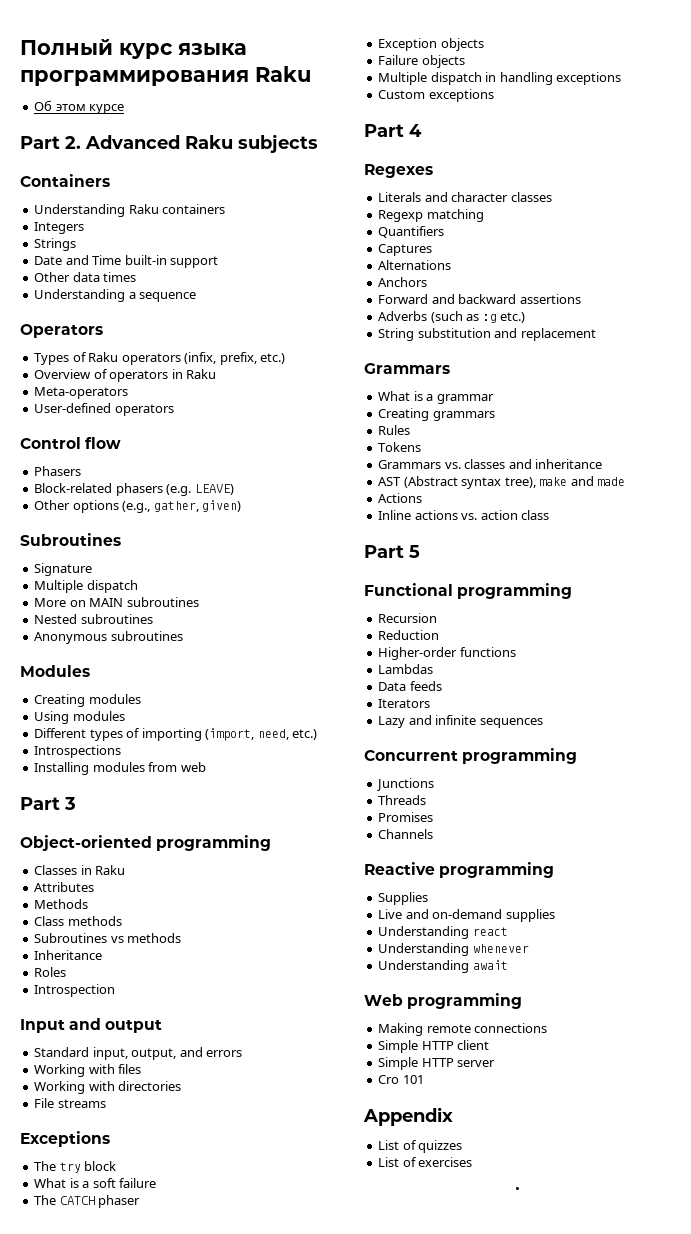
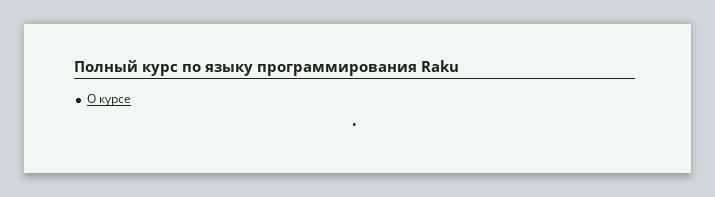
[178,43,247,55] языка -> [182,64,253,76] по языку
[34,100,86,111] Об этом -> [86,94,96,103] О
[20,134,318,153] [20,174,110,187] [34,204,226,217] [34,222,85,234] [34,238,77,251] [34,255,219,268] [34,272,137,282] [34,289,197,302] [20,324,103,338] [34,352,286,365] [34,369,217,382] [34,387,129,399] [34,403,174,416] [20,437,122,449] [34,466,82,476] [34,483,234,496] [34,500,242,513] [20,533,121,546] [34,563,93,576] [34,580,138,593] [34,597,199,607] [34,614,153,624] [34,631,183,644] [20,665,90,677] [34,694,141,707] [34,711,125,724] [34,728,318,741] [34,745,122,758] [34,762,206,775] [20,797,76,810] [20,835,272,851] [34,865,126,875] [34,882,95,892] [34,899,89,909] [34,916,122,926] [34,933,182,943] [34,950,103,960] [34,967,67,977] [34,984,116,997] [20,1018,163,1033] [34,1047,243,1060] [34,1064,142,1077] [34,1081,182,1094] [34,1098,106,1108] [20,1131,110,1147] [34,1161,117,1173] [34,1178,157,1188] [34,1195,141,1208] [378,38,484,51] [378,55,465,68] [378,72,622,85] [378,89,494,102] [364,124,422,137] [364,164,433,178] [378,192,552,202] [378,209,484,222] [378,226,445,238] [378,244,433,256] [378,260,452,270] [378,277,428,287] [378,294,581,304] [378,311,526,323] [378,328,596,341] [364,363,450,374] [378,391,494,404] [378,408,495,421] [378,425,411,435] [378,442,422,452] [378,459,603,469] [378,476,626,489] [378,493,423,503] [378,510,550,520] [364,545,420,558] [364,583,573,599] [378,613,438,623] [378,630,440,640] [378,647,516,660] [378,664,434,674] [378,681,442,691] [378,699,431,708] [378,715,543,728] [364,748,578,764] [376,778,435,791] [378,795,427,805] [378,812,434,822] [378,829,434,839] [364,862,555,878] [378,892,429,905] [378,909,555,922] [378,926,508,939] [378,943,529,956] [378,960,508,973] [364,993,523,1009] [378,1023,548,1036] [378,1040,490,1053] [378,1057,496,1070] [378,1075,424,1084] [363,1107,453,1126] [378,1140,463,1153] [378,1157,473,1167] // Part 2. Advanced Raku subjects // Containers // Understanding Raku containers // Integers // Strings // Date and Time built-in support // Other data times // Understanding a sequence // Operators // Types of Raku operators (infix, prefix, etc.) // Overview of operators in Raku // Meta-operators // User-defined operators // Control flow // Phasers // Block-related phasers (e.g. LEAVE) // Other options (e.g., gather, given) // Subroutines // Signature // Multiple dispatch // More on MAIN subroutines // Nested subroutines // Anonymous subroutines // Modules // Creating modules // Using modules // Different types of importing (import, need, etc.) // Introspections // Installing modules from web // Part 3 // Object-oriented programming // Classes in Raku // Attributes // Methods // Class methods // Subroutines vs methods // Inheritance // Roles // Introspection // Input and output // Standard input, output, and errors // Working with files // Working with directories // File streams // Exceptions // The try block // What is a soft failure // The CATCH phaser // Exception objects // Failure objects // Multiple dispatch in handling exceptions // Custom exceptions // Part 4 // Regexes // Literals and character classes // Regexp matching // Quantifiers // Captures // Alternations // Anchors // Forward and backward assertions // Adverbs (such as :g etc.) // String substitution and replacement // Grammars // What is a grammar // Creating grammars // Rules // Tokens // Grammars vs. classes and inheritance // AST (Abstract syntax tree), make and made // Actions // Inline actions vs. action class // Part 5 // Functional programming // Recursion // Reduction // Higher-order functions // Lambdas // Data feeds // Iterators // Lazy and infinite sequences // Concurrent programming // Junctions // Threads // Promises // Channels // Reactive programming // Supplies // Live and on-demand supplies // Understanding react // Understanding whenever // Understanding await // Web programming // Making remote connections // Simple HTTP client // Simple HTTP server // Cro 101 // Appendix // List of quizzes // List of exercises -> (131, 101) none

